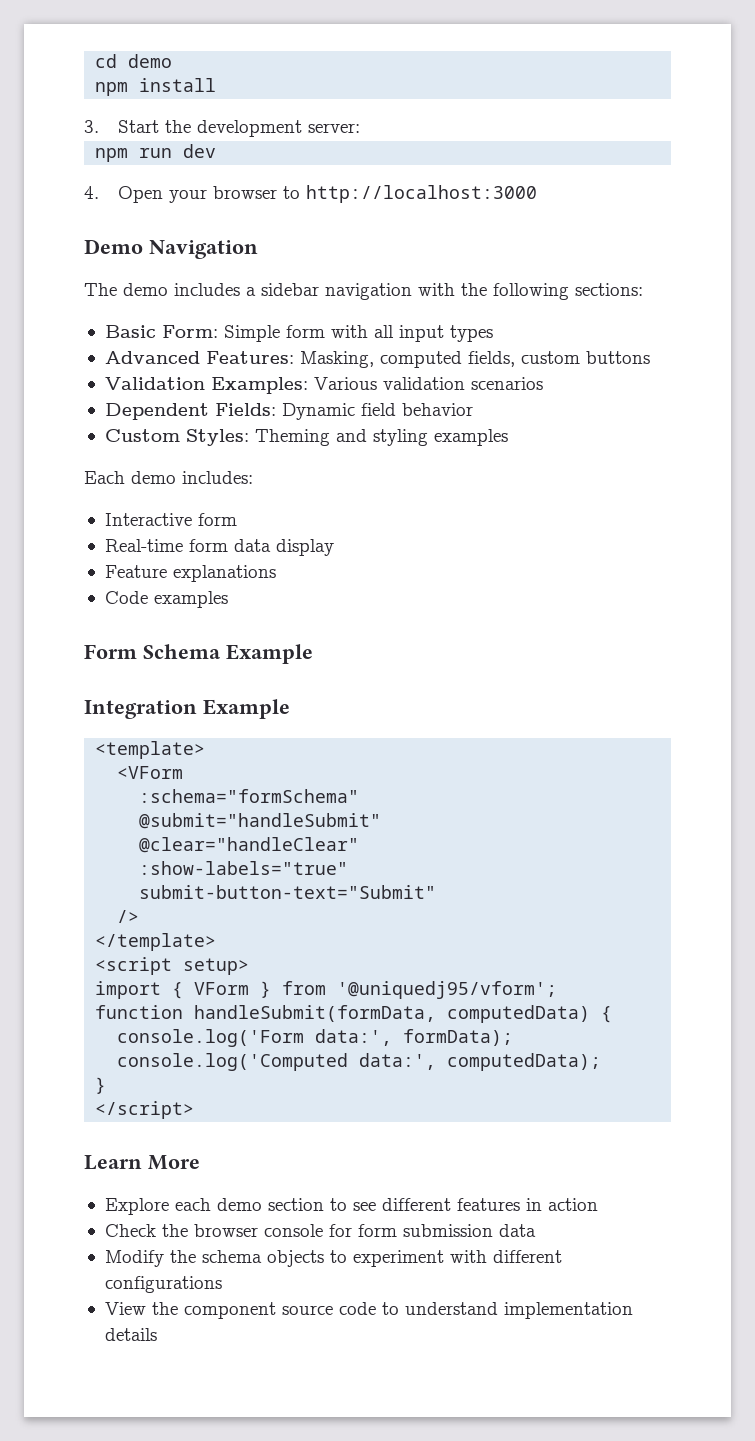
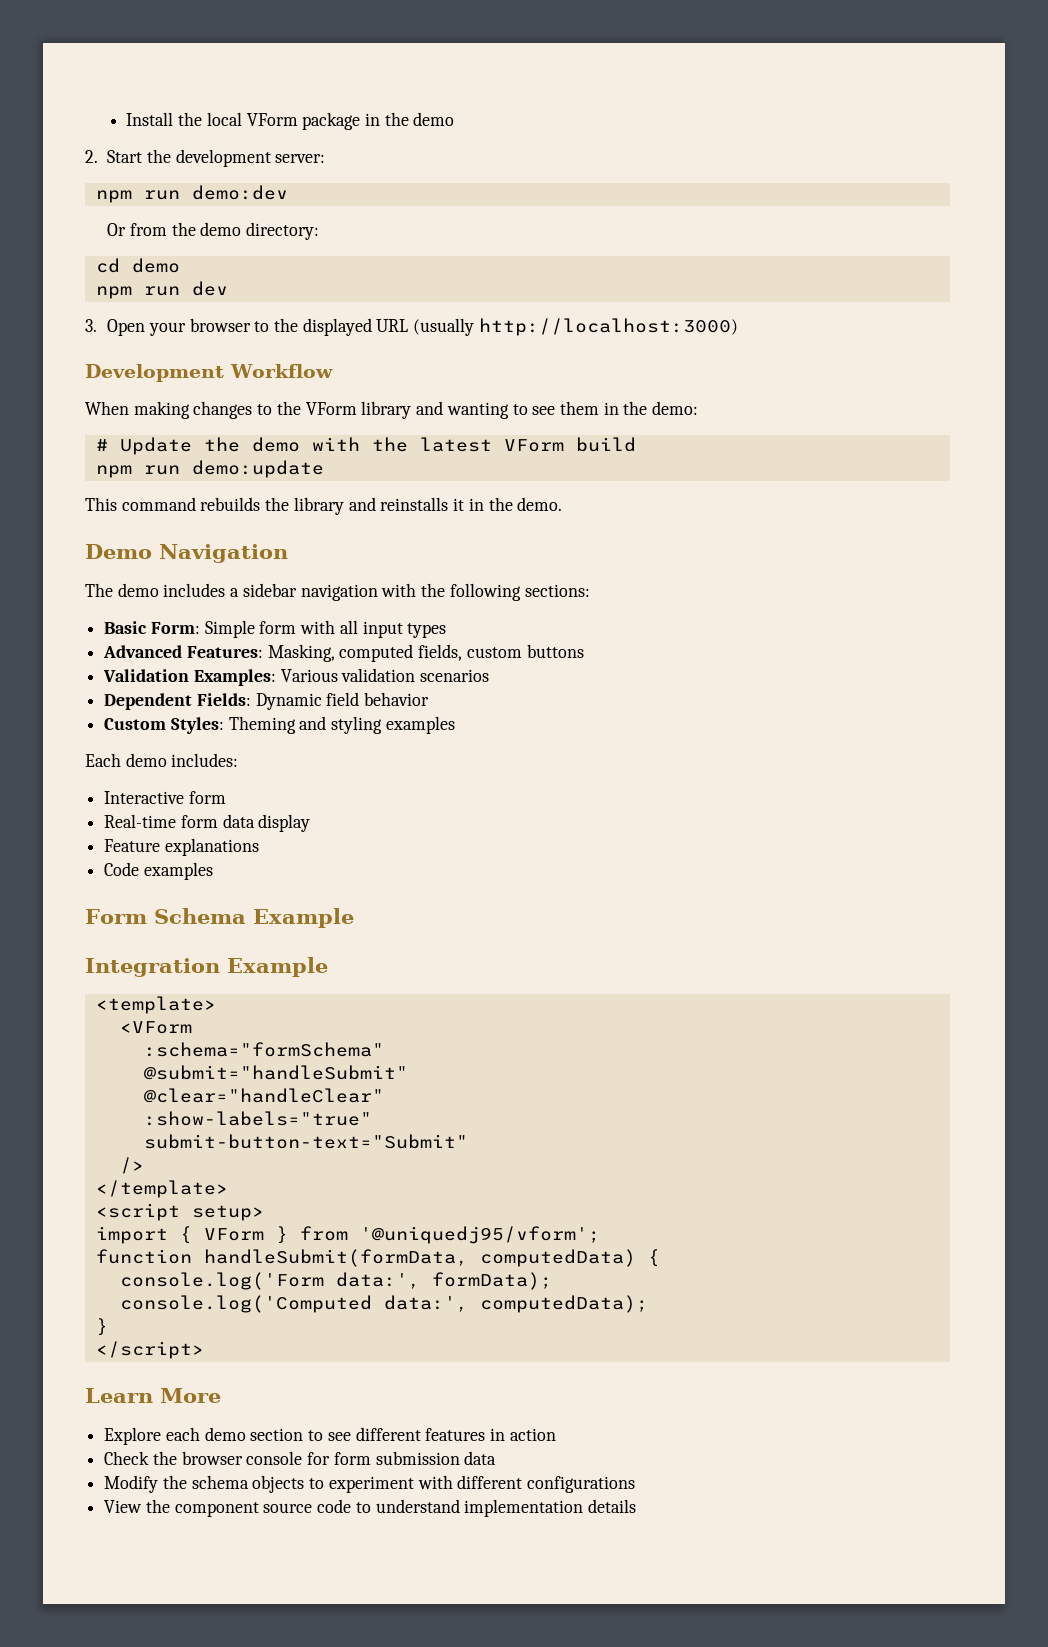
[95,54,173,68] [95,78,217,96] [84,120,360,137] cd demo // npm install // 3. Start the development server: -> [126,112,455,130] [85,149,326,167] [95,185,288,203] [107,222,320,240] [95,258,180,273] Install the local VForm package in the demo // 2. Start the development server: // npm run demo:dev // Or from the demo directory: // cd demo
[84,186,99,199] 4. -> [85,319,97,332] 3.
[305,185,537,203] http://localhost:3000 -> [274,318,738,336] [85,364,333,382] [85,401,699,419] [95,437,636,455] [95,460,324,478] [85,497,563,515] the displayed URL (usually http://localhost:3000) // Development Workflow // When making changes to the VForm library and wanting to see them in the demo: // # Update the demo with the latest VForm build // npm run demo:update // This command rebuilds the library and reinstalls it in the demo.

